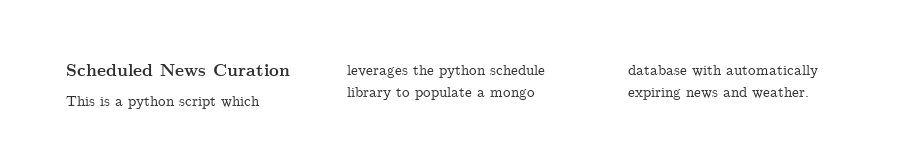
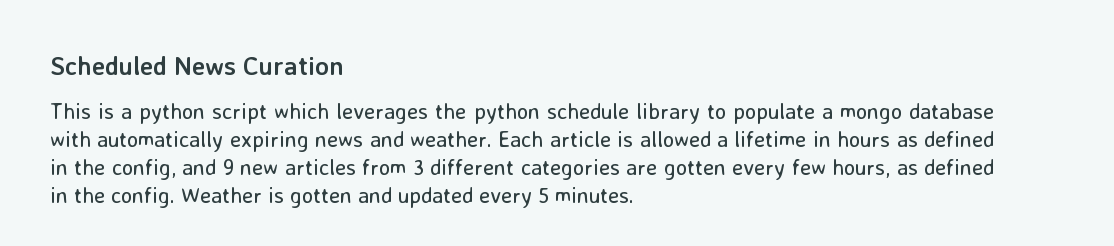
(809, 93) none -> [498,131,994,147] [50,159,995,180] [50,187,634,208] Each article is allowed a lifetime in hours as defined in the config, and 9 new articles from 3 different categories are gotten every few hours, as defined in the config. Weather is gotten and updated every 5 minutes.

